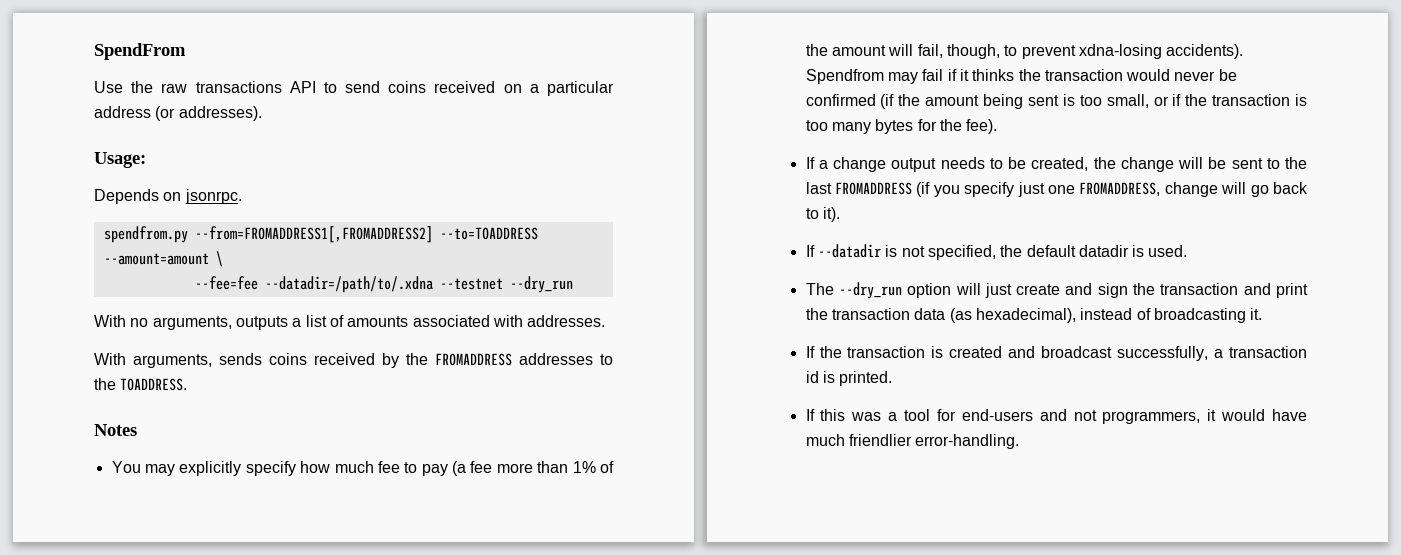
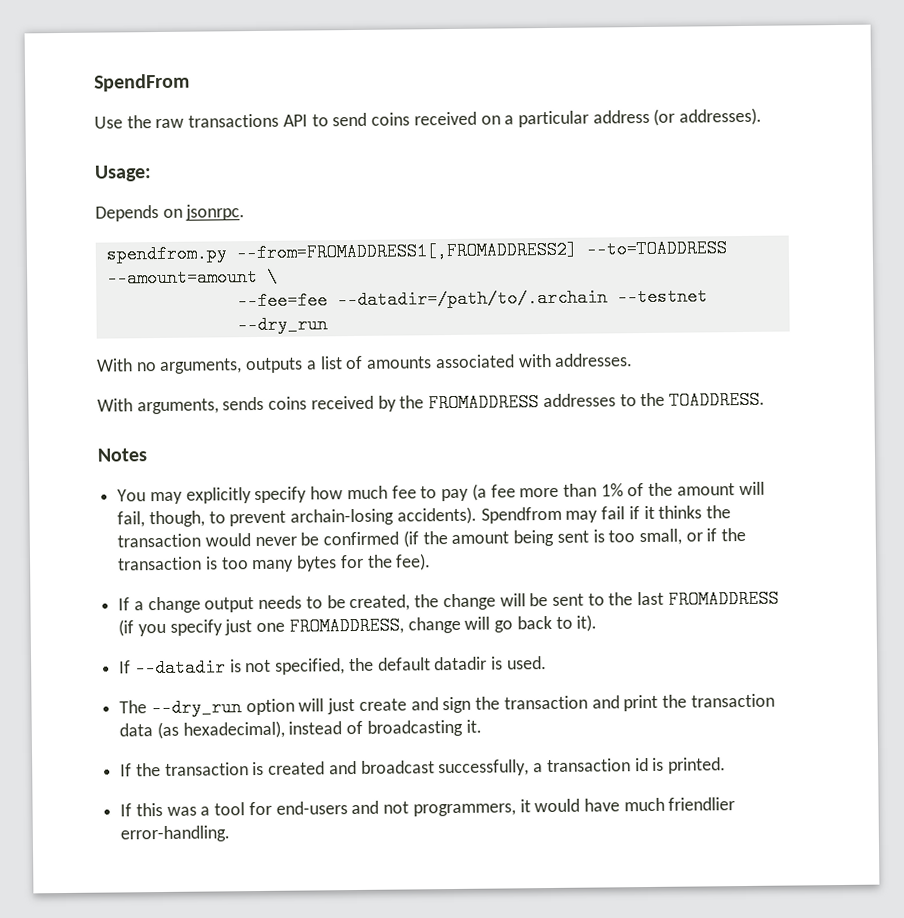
[264,276,433,293] --datadir=/path/to/.xdna -> [336,288,608,310] --datadir=/path/to/.archain
[1078,44,1162,59] xdna-losing -> [290,508,395,526] archain-losing

